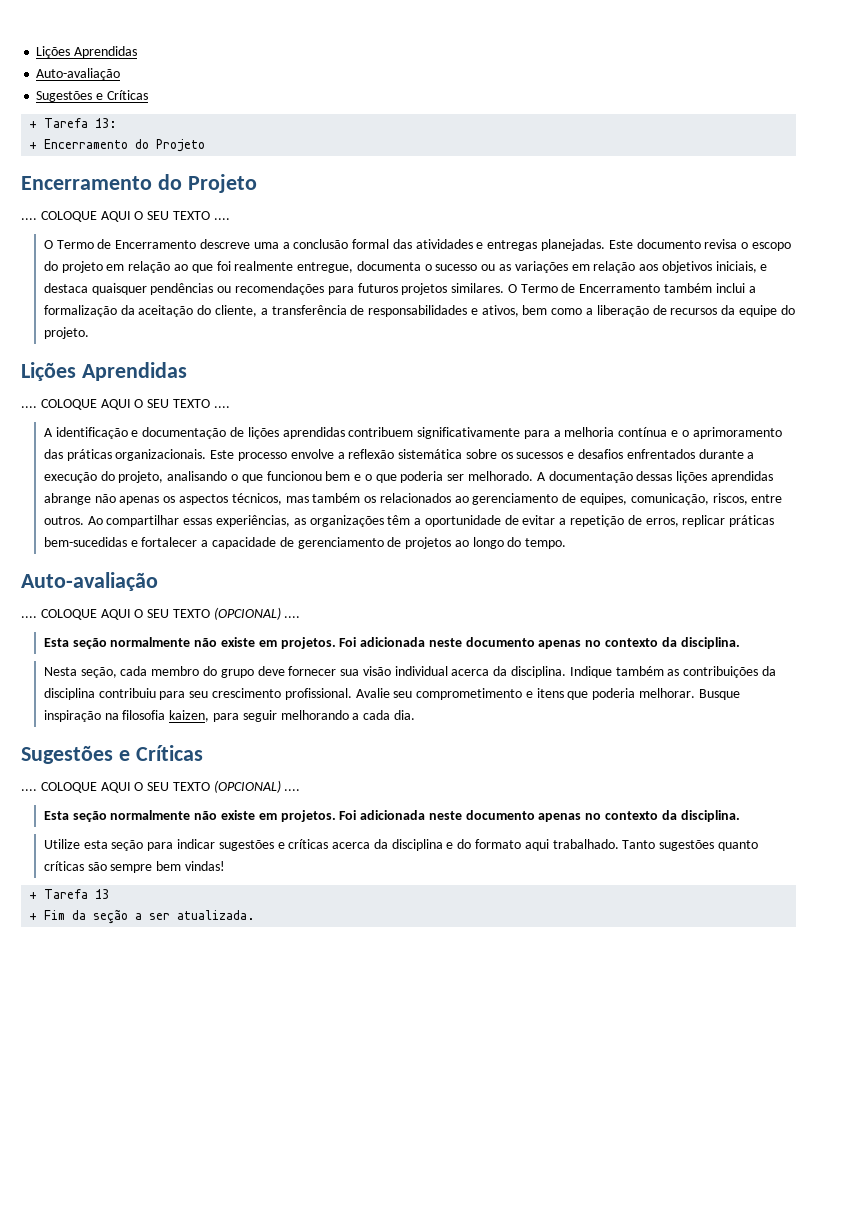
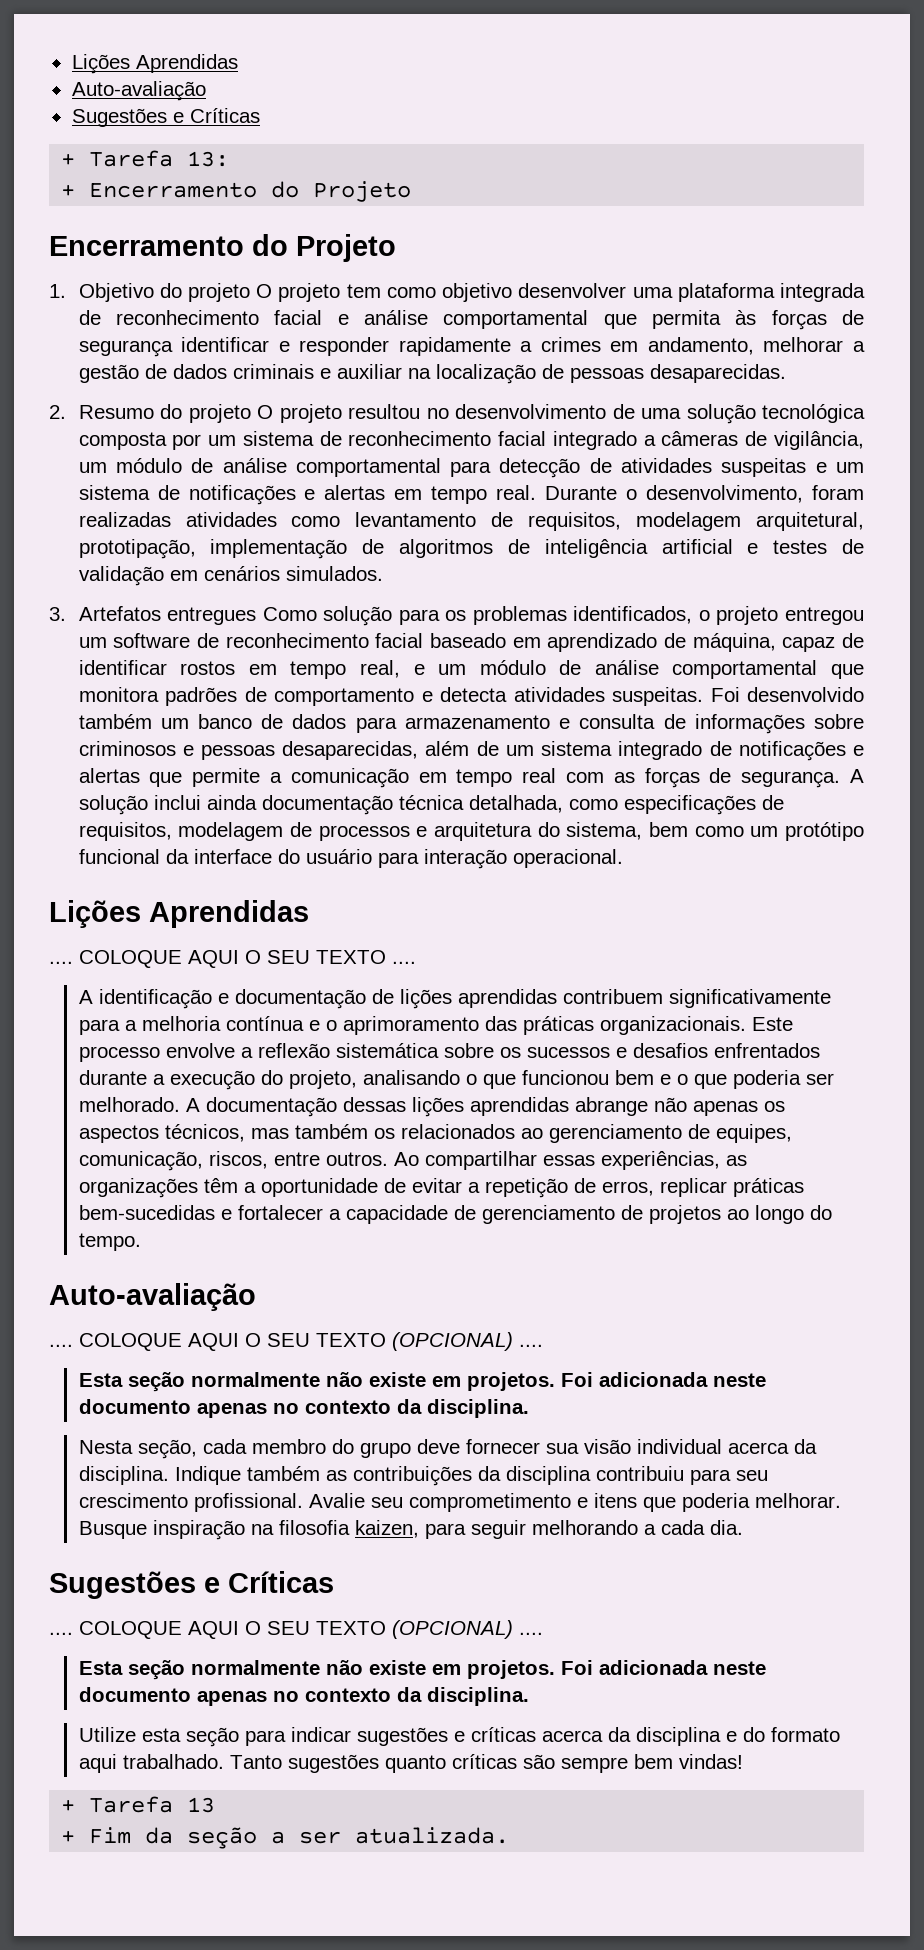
[21,211,230,222] [43,239,791,251] [43,261,768,273] [43,283,756,295] [43,305,795,317] [43,327,89,339] .... COLOQUE AQUI O SEU TEXTO .... // O Termo de Encerramento descreve uma a conclusão formal das atividades e entregas planejadas. Este documento revisa o escopo do projeto em relação ao que foi realmente entregue, documenta o sucesso ou as variações em relação aos objetivos iniciais, e destaca quaisquer pendências ou recomendações para futuros projetos similares. O Termo de Encerramento também inclui a formalização da aceitação do cliente, a transferência de responsabilidades e ativos, bem como a liberação de recursos da equipe do projeto. -> [49,283,866,302] [78,310,864,330] [78,337,865,357] [78,364,786,384] [49,404,865,424] [78,431,865,450] [78,458,864,478] [78,485,864,505] [78,512,864,531] [78,539,864,559] [78,566,383,586] [49,606,864,626] [78,633,864,652] [78,660,864,679] [78,687,865,706] [78,714,865,734] [78,741,865,761] [78,768,865,788] [78,795,784,815] [78,822,864,841] [78,849,623,869] 1. Objetivo do projeto O projeto tem como objetivo desenvolver uma plataforma integrada de reconhecimento facial e análise comportamental que permita às forças de segurança identificar e responder rapidamente a crimes em andamento, melhorar a gestão de dados criminais e auxiliar na localização de pessoas desaparecidas. // 2. Resumo do projeto O projeto resultou no desenvolvimento de uma solução tecnológica composta por um sistema de reconhecimento facial integrado a câmeras de vigilância, um módulo de análise comportamental para detecção de atividades suspeitas e um sistema de notificações e alertas em tempo real. Durante o desenvolvimento, foram realizadas atividades como levantamento de requisitos, modelagem arquitetural, prototipação, implementação de algoritmos de inteligência artificial e testes de validação em cenários simulados. // 3. Artefatos entregues Como solução para os problemas identificados, o projeto entregou um software de reconhecimento facial baseado em aprendizado de máquina, capaz de identificar rostos em tempo real, e um módulo de análise comportamental que monitora padrões de comportamento e detecta atividades suspeitas. Foi desenvolvido também um banco de dados para armazenamento e consulta de informações sobre criminosos e pessoas desaparecidas, além de um sistema integrado de notificações e alertas que permite a comunicação em tempo real com as forças de segurança. A solução inclui ainda documentação técnica detalhada, como especificações de requisitos, modelagem de processos e arquitetura do sistema, bem como um protótipo funcional da interface do usuário para interação operacional.

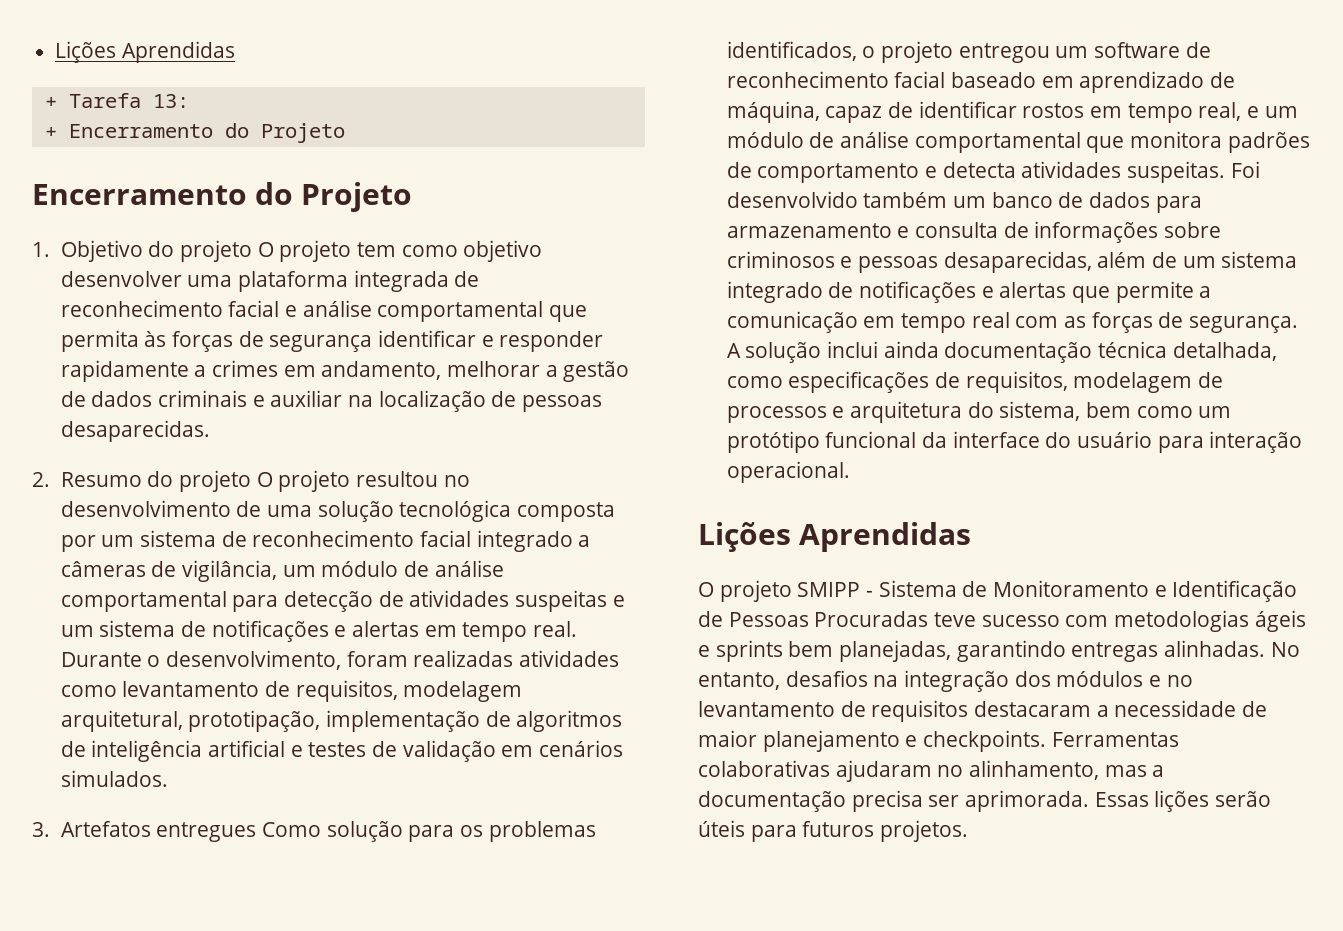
[71,54,238,74] [71,81,206,101] [71,108,260,127] Lições Aprendidas // Auto-avaliação // Sugestões e Críticas -> [55,41,235,63] Lições Aprendidas
[49,950,416,968] [78,989,831,1009] [78,1016,793,1035] [78,1043,820,1062] [78,1070,834,1090] [78,1097,785,1117] [78,1124,792,1143] [78,1151,747,1171] [78,1178,804,1198] [78,1205,832,1224] [78,1233,141,1251] [49,1283,256,1311] [49,1332,543,1351] [78,1372,766,1392] [78,1399,529,1418] [78,1439,817,1459] [78,1466,768,1486] [78,1493,841,1512] [78,1520,743,1540] [49,1571,334,1599] [49,1620,543,1639] [78,1660,766,1680] [78,1687,529,1706] [78,1727,840,1747] [78,1754,743,1773] [61,1796,216,1813] [61,1827,510,1849] .... COLOQUE AQUI O SEU TEXTO .... // A identificação e documentação de lições aprendidas contribuem significativamente para a melhoria contínua e o aprimoramento das práticas organizacionais. Este processo envolve a reflexão sistemática sobre os sucessos e desafios enfrentados durante a execução do projeto, analisando o que funcionou bem e o que poderia ser melhorado. A documentação dessas lições aprendidas abrange não apenas os aspectos técnicos, mas também os relacionados ao gerenciamento de equipes, comunicação, riscos, entre outros. Ao compartilhar essas experiências, as organizações têm a oportunidade de evitar a repetição de erros, replicar práticas bem-sucedidas e fortalecer a capacidade de gerenciamento de projetos ao longo do tempo. // Auto-avaliação // .... COLOQUE AQUI O SEU TEXTO (OPCIONAL) .... // Esta seção normalmente não existe em projetos. Foi adicionada neste documento apenas no contexto da disciplina. // Nesta seção, cada membro do grupo deve fornecer sua visão individual acerca da disciplina. Indique também as contribuições da disciplina contribuiu para seu crescimento profissional. Avalie seu comprometimento e itens que poderia melhorar. Busque inspiração na filosofia kaizen, para seguir melhorando a cada dia. // Sugestões e Críticas // .... COLOQUE AQUI O SEU TEXTO (OPCIONAL) .... // Esta seção normalmente não existe em projetos. Foi adicionada neste documento apenas no contexto da disciplina. // Utilize esta seção para indicar sugestões e críticas acerca da disciplina e do formato aqui trabalhado. Tanto sugestões quanto críticas são sempre bem vindas! // + Tarefa 13 // + Fim da seção a ser atualizada. -> [698,580,1298,602] [698,610,1306,632] [698,640,1300,662] [698,670,1193,692] [698,700,1268,722] [698,730,1179,752] [698,760,1165,782] [698,790,1272,812] [698,820,969,842] O projeto SMIPP - Sistema de Monitoramento e Identificação de Pessoas Procuradas teve sucesso com metodologias ágeis e sprints bem planejadas, garantindo entregas alinhadas. No entanto, desafios na integração dos módulos e no levantamento de requisitos destacaram a necessidade de maior planejamento e checkpoints. Ferramentas colaborativas ajudaram no alinhamento, mas a documentação precisa ser aprimorada. Essas lições serão úteis para futuros projetos.

